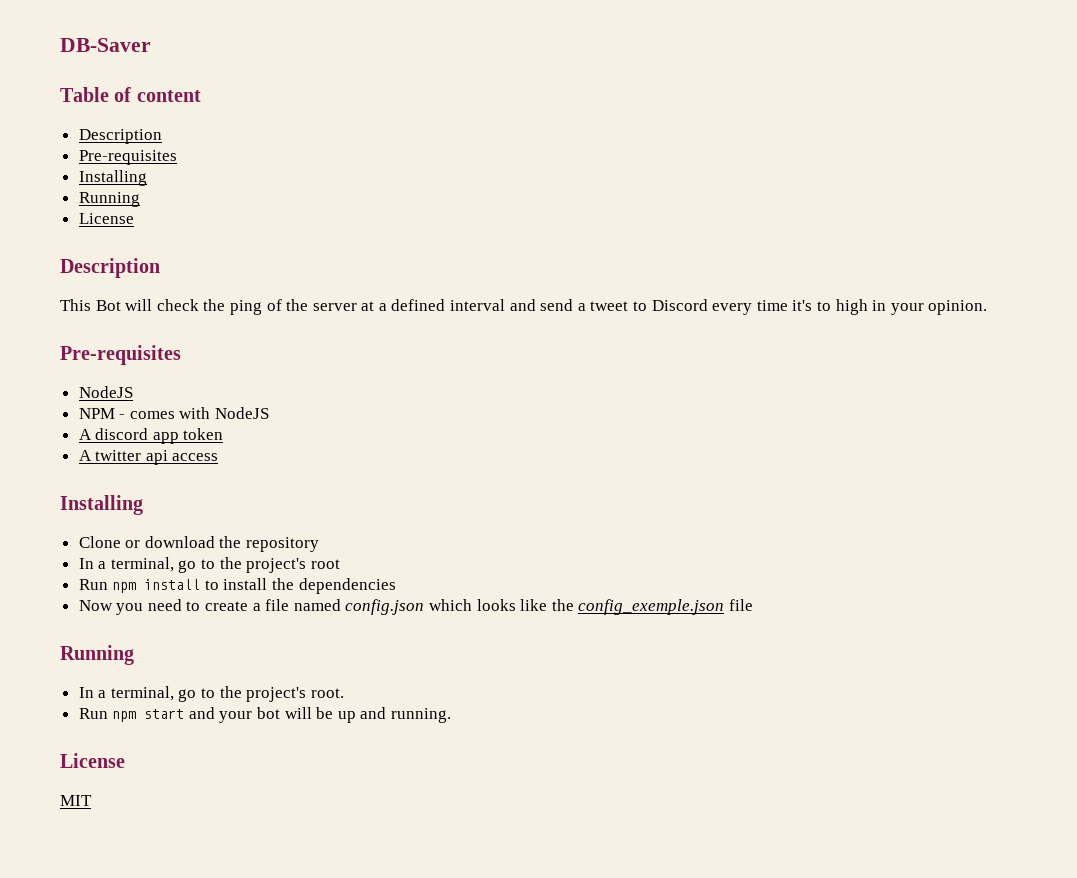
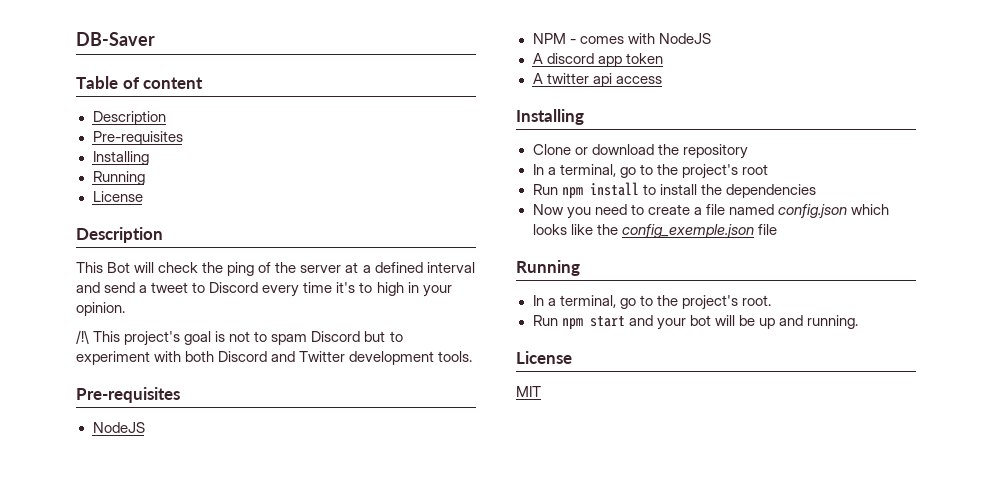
(988, 307) none -> [76,330,403,346] [76,351,473,365] // /!\ This project's goal is not to spam Discord but to experiment with both Discord and Twitter development tools.

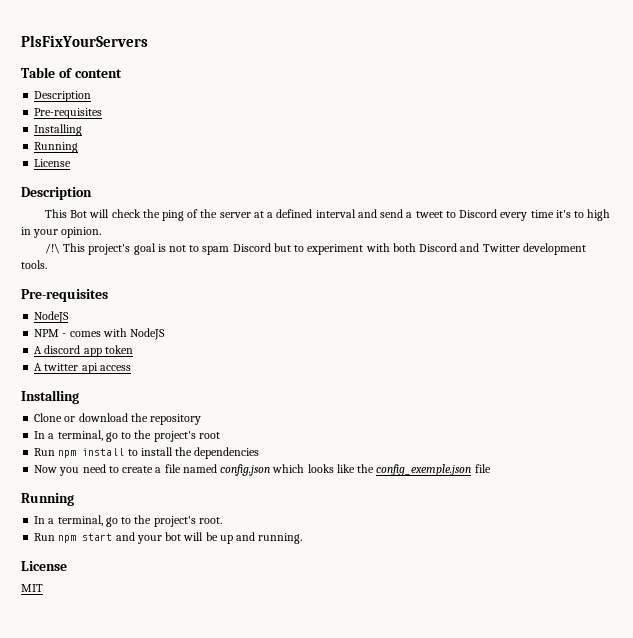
[76,32,155,46] DB-Saver -> [21,35,148,47] PlsFixYourServers

